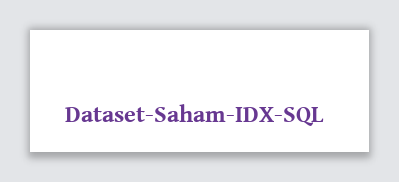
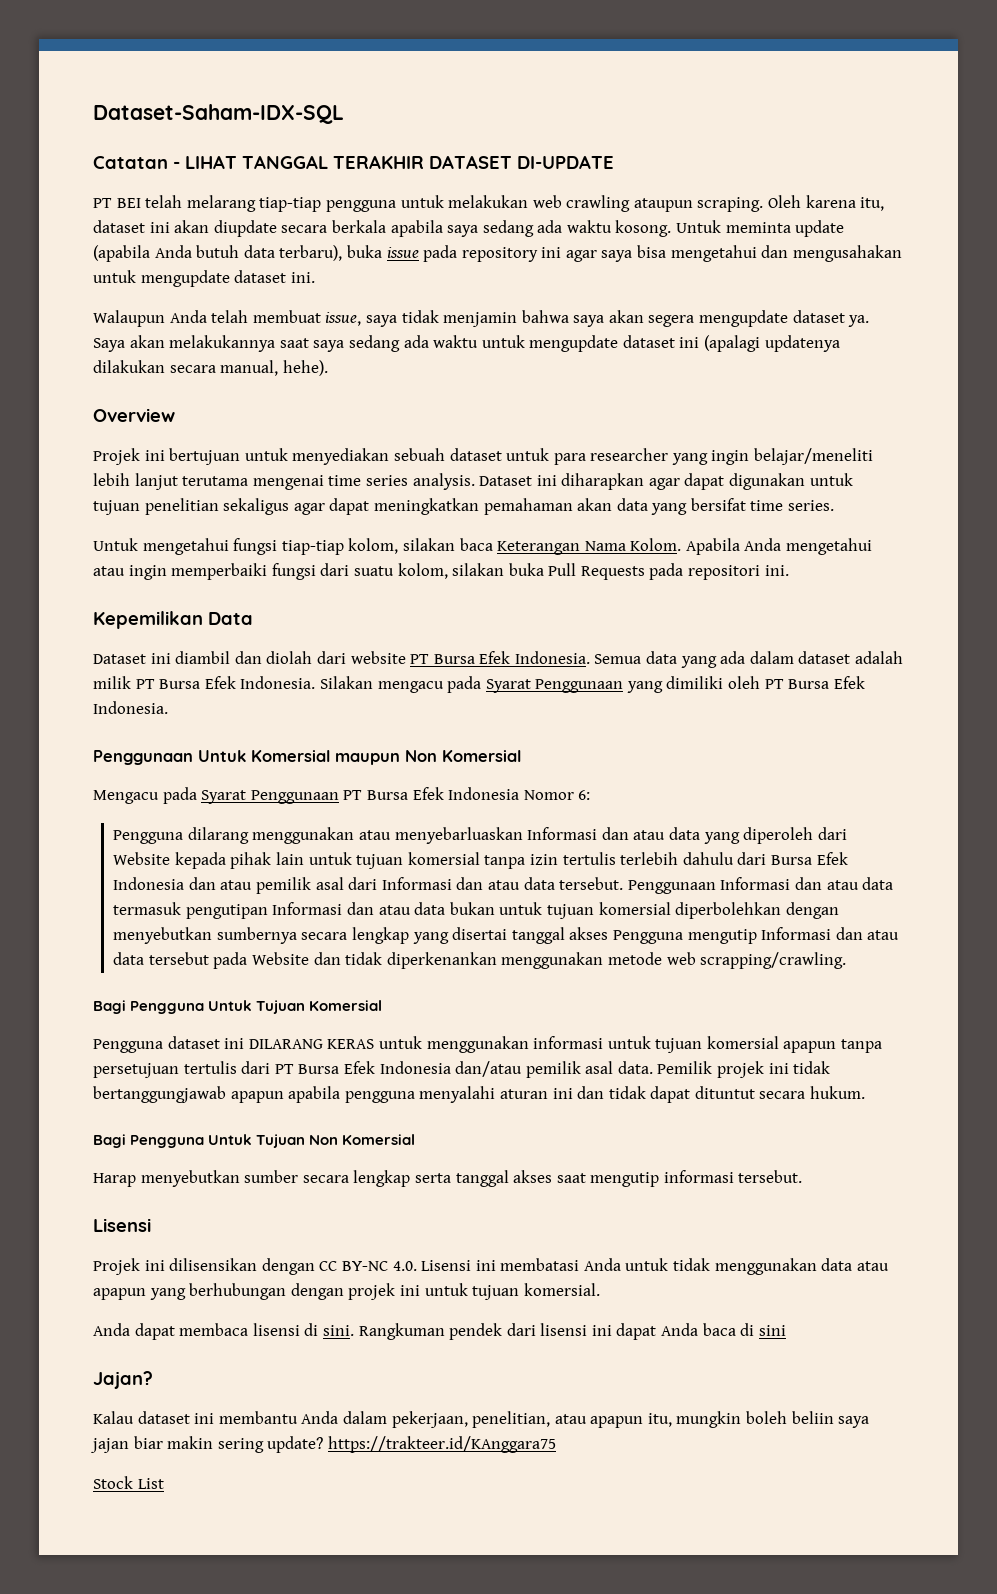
(324, 115) none -> [93,155,614,169] [93,195,885,212] [93,220,845,237] [93,245,902,262] [93,270,315,287] [93,310,870,327] [93,335,840,352] [93,360,328,376] [93,408,175,422] [93,448,874,465] [93,473,853,490] [93,498,835,515] [93,538,873,555] [93,563,789,580] [93,611,253,629] [93,651,904,668] [93,676,865,693] [93,701,168,714] [93,750,521,765] [93,787,591,804] [113,827,847,844] [113,852,848,869] [113,877,894,894] [113,902,839,919] [113,927,900,944] [113,952,847,969] [93,1000,383,1014] [93,1036,883,1053] [93,1061,831,1078] [93,1086,866,1103] [93,1134,416,1148] [93,1170,803,1187] [93,1218,151,1232] [93,1258,889,1275] [93,1283,600,1300] [93,1323,786,1340] [93,1371,153,1389] [93,1411,870,1428] [90,1436,556,1453] [93,1476,164,1489] // Catatan - LIHAT TANGGAL TERAKHIR DATASET DI-UPDATE // PT BEI telah melarang tiap-tiap pengguna untuk melakukan web crawling ataupun scraping. Oleh karena itu, dataset ini akan diupdate secara berkala apabila saya sedang ada waktu kosong. Untuk meminta update (apabila Anda butuh data terbaru), buka issue pada repository ini agar saya bisa mengetahui dan mengusahakan untuk mengupdate dataset ini. // Walaupun Anda telah membuat issue, saya tidak menjamin bahwa saya akan segera mengupdate dataset ya. Saya akan melakukannya saat saya sedang ada waktu untuk mengupdate dataset ini (apalagi updatenya dilakukan secara manual, hehe). // Overview // Projek ini bertujuan untuk menyediakan sebuah dataset untuk para researcher yang ingin belajar/meneliti lebih lanjut terutama mengenai time series analysis. Dataset ini diharapkan agar dapat digunakan untuk tujuan penelitian sekaligus agar dapat meningkatkan pemahaman akan data yang bersifat time series. // Untuk mengetahui fungsi tiap-tiap kolom, silakan baca Keterangan Nama Kolom. Apabila Anda mengetahui atau ingin memperbaiki fungsi dari suatu kolom, silakan buka Pull Requests pada repositori ini. // Kepemilikan Data // Dataset ini diambil dan diolah dari website PT Bursa Efek Indonesia. Semua data yang ada dalam dataset adalah milik PT Bursa Efek Indonesia. Silakan mengacu pada Syarat Penggunaan yang dimiliki oleh PT Bursa Efek Indonesia. // Penggunaan Untuk Komersial maupun Non Komersial // Mengacu pada Syarat Penggunaan PT Bursa Efek Indonesia Nomor 6: // Pengguna dilarang menggunakan atau menyebarluaskan Informasi dan atau data yang diperoleh dari Website kepada pihak lain untuk tujuan komersial tanpa izin tertulis terlebih dahulu dari Bursa Efek Indonesia dan atau pemilik asal dari Informasi dan atau data tersebut. Penggunaan Informasi dan atau data termasuk pengutipan Informasi dan atau data bukan untuk tujuan komersial diperbolehkan dengan menyebutkan sumbernya secara lengkap yang disertai tanggal akses Pengguna mengutip Informasi dan atau data tersebut pada Website dan tidak diperkenankan menggunakan metode web scrapping/crawling. // Bagi Pengguna Untuk Tujuan Komersial // Pengguna dataset ini DILARANG KERAS untuk menggunakan informasi untuk tujuan komersial apapun tanpa persetujuan tertulis dari PT Bursa Efek Indonesia dan/atau pemilik asal data. Pemilik projek ini tidak bertanggungjawab apapun apabila pengguna menyalahi aturan ini dan tidak dapat dituntut secara hukum. // Bagi Pengguna Untuk Tujuan Non Komersial // Harap menyebutkan sumber secara lengkap serta tanggal akses saat mengutip informasi tersebut. // Lisensi // Projek ini dilisensikan dengan CC BY-NC 4.0. Lisensi ini membatasi Anda untuk tidak menggunakan data atau apapun yang berhubungan dengan projek ini untuk tujuan komersial. // Anda dapat membaca lisensi di sini. Rangkuman pendek dari lisensi ini dapat Anda baca di sini // Jajan? // Kalau dataset ini membantu Anda dalam pekerjaan, penelitian, atau apapun itu, mungkin boleh beliin saya jajan biar makin sering update? https://trakteer.id/KAnggara75 // Stock List

